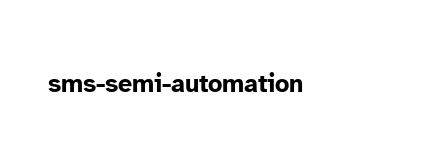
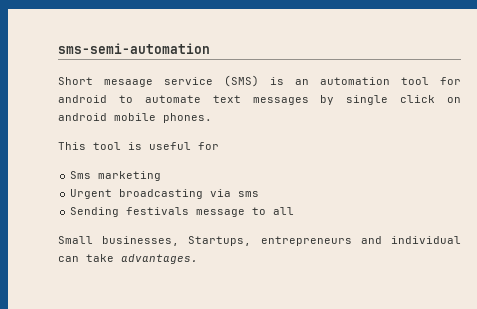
(303, 82) none -> [58,75,461,87] [58,95,461,105] [58,113,212,123] [58,142,219,150] [70,171,162,181] [70,189,260,199] [70,207,295,217] [58,236,461,246] [58,254,198,264] // Short mesaage service (SMS) is an automation tool for android to automate text messages by single click on android mobile phones. // This tool is useful for // Sms marketing // Urgent broadcasting via sms // Sending festivals message to all // Small businesses, Startups, entrepreneurs and individual can take advantages.

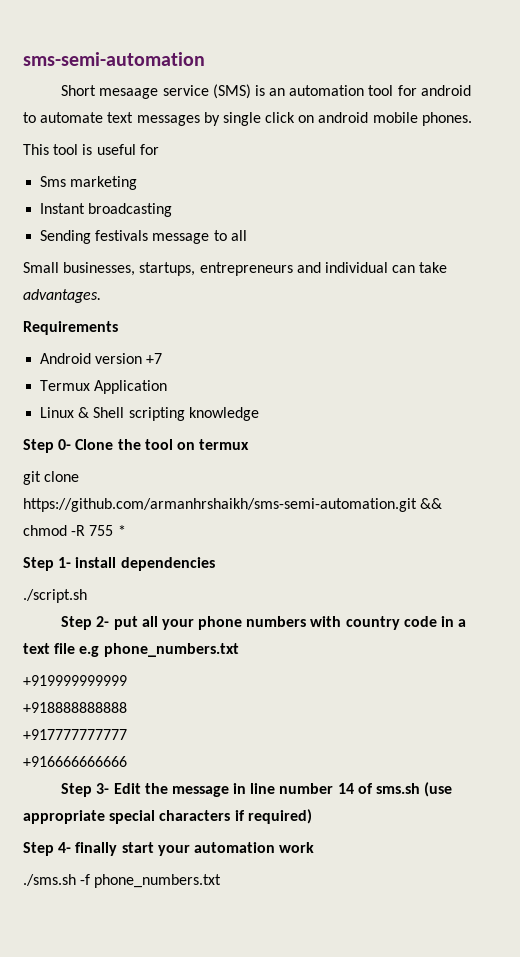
[70,189,113,199] Urgent -> [40,203,86,214] Instant
[210,189,260,197] via sms -> (173, 210) none
[188,236,252,246] Startups, -> [139,262,196,276] startups,
(198, 259) none -> [23,321,118,335] [40,353,163,364] [40,380,168,394] [40,407,259,421] [23,439,250,453] [23,471,80,485] [23,498,443,512] [23,525,126,536] [23,557,215,571] [23,589,87,603] [61,616,467,630] [23,643,239,657] [23,675,127,686] [23,702,127,713] [23,729,127,740] [23,756,127,767] [61,782,453,797] [23,809,312,824] [23,842,315,856] [23,874,222,888] // Requirements // Android version +7 // Termux Application // Linux & Shell scripting knowledge // Step 0- Clone the tool on termux // git clone https://github.com/armanhrshaikh/sms-semi-automation.git && chmod -R 755 * // Step 1- install dependencies // ./script.sh // Step 2- put all your phone numbers with country code in a text file e.g phone_numbers.txt // +919999999999 // +918888888888 // +917777777777 // +916666666666 // Step 3- Edit the message in line number 14 of sms.sh (use appropriate special characters if required) // Step 4- finally start your automation work // ./sms.sh -f phone_numbers.txt

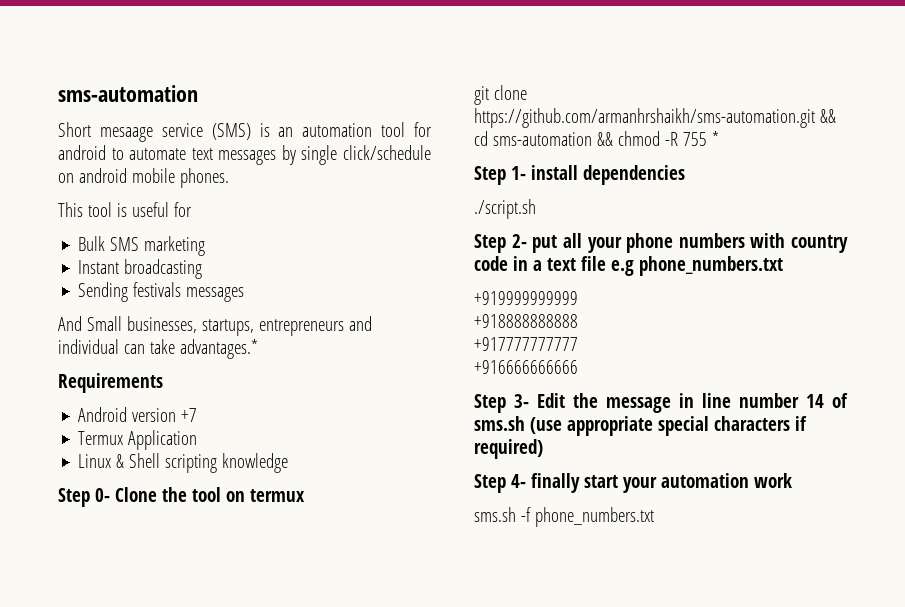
[23,52,205,66] sms-semi-automation -> [58,85,198,102] sms-automation
[265,112,296,123] click -> [343,145,432,160] click/schedule
[40,176,67,187] Sms -> [78,236,140,251] Bulk SMS
[152,230,247,244] message to all // -> [186,287,245,302] [58,316,82,331] messages // And
[23,289,101,303] advantages. -> [179,339,258,359] advantages.*
[23,498,417,512] https://github.com/armanhrshaikh/sms-semi-automation.git -> [474,108,836,128] [474,131,592,146] https://github.com/armanhrshaikh/sms-automation.git && cd sms-automation
[23,874,76,886] ./sms.sh -> [474,507,516,522] sms.sh

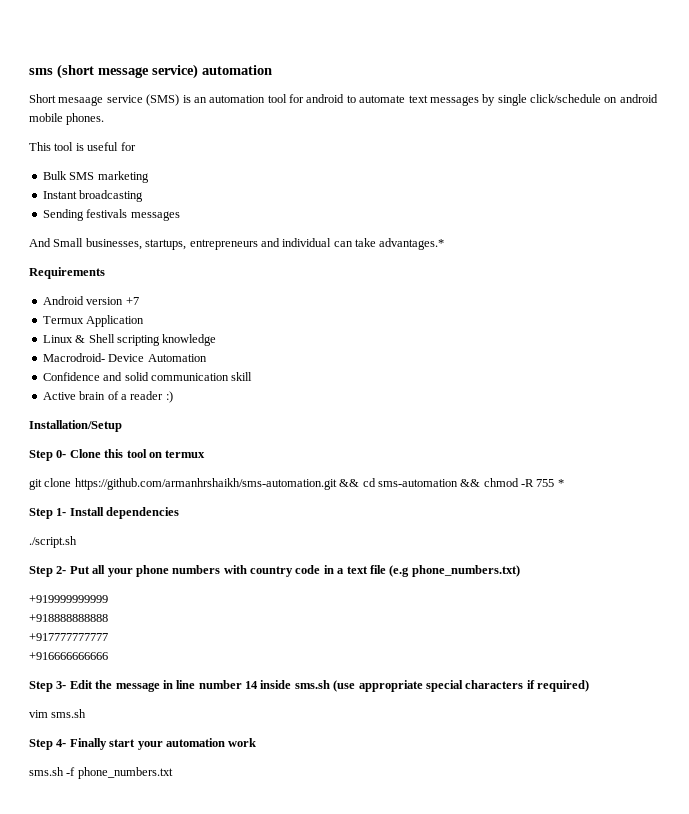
[58,85,198,102] sms-automation -> [29,64,272,79] sms (short message service) automation
(289, 463) none -> [42,353,207,362] [42,372,253,381] [42,391,173,403] [29,420,122,432] // Macrodroid- Device Automation // Confidence and solid communication skill // Active brain of a reader :) // Installation/Setup
[161,487,187,502] the -> [104,449,124,458] this
[530,165,578,180] install -> [69,507,104,516] Install
[532,235,558,253] put -> [69,566,90,574] Put
[610,256,783,276] e.g phone_numbers.txt -> [389,565,520,577] (e.g phone_numbers.txt)
[832,393,848,408] of -> [260,680,292,689] inside
(543, 449) none -> [29,709,87,718] // vim sms.sh
[530,473,580,493] finally -> [69,738,107,750] Finally

